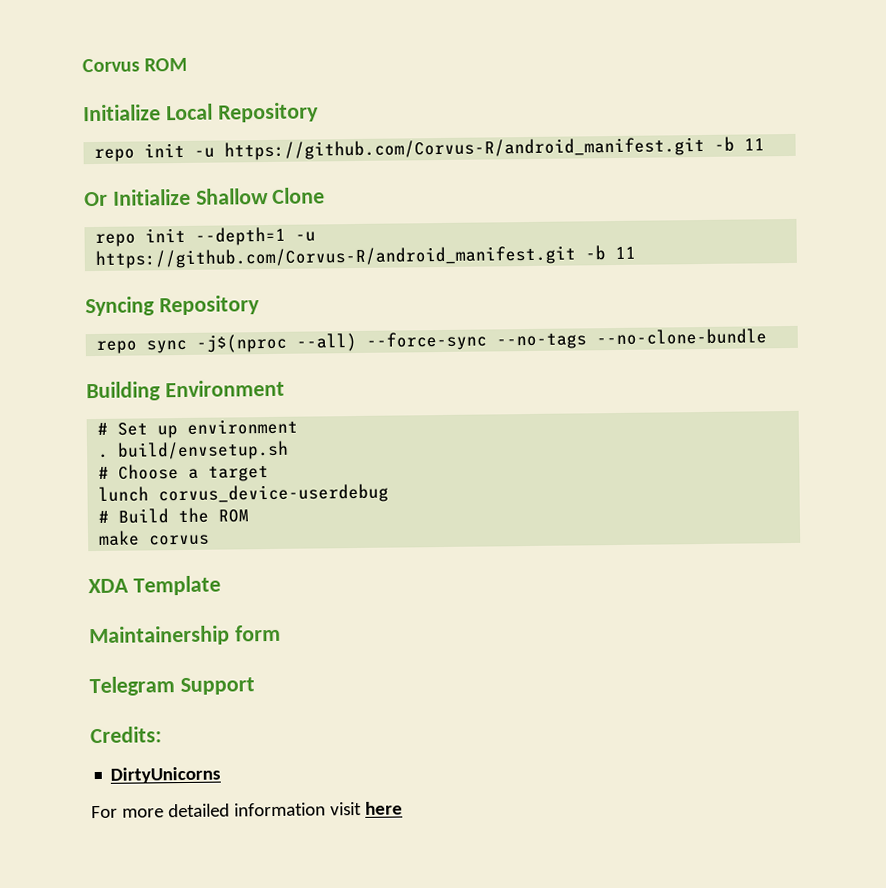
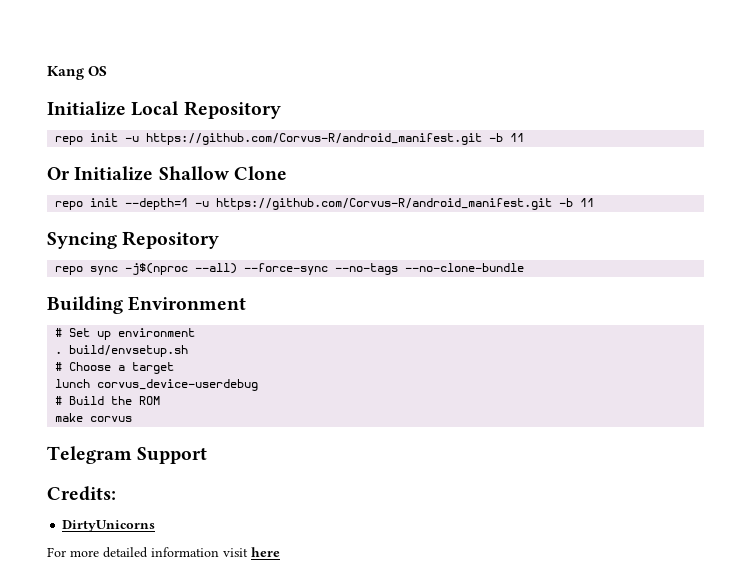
[82,57,188,73] Corvus ROM -> [47,66,108,80] Kang OS
[88,575,221,596] [89,624,281,647] // XDA Template // Maintainership form -> (133, 419) none

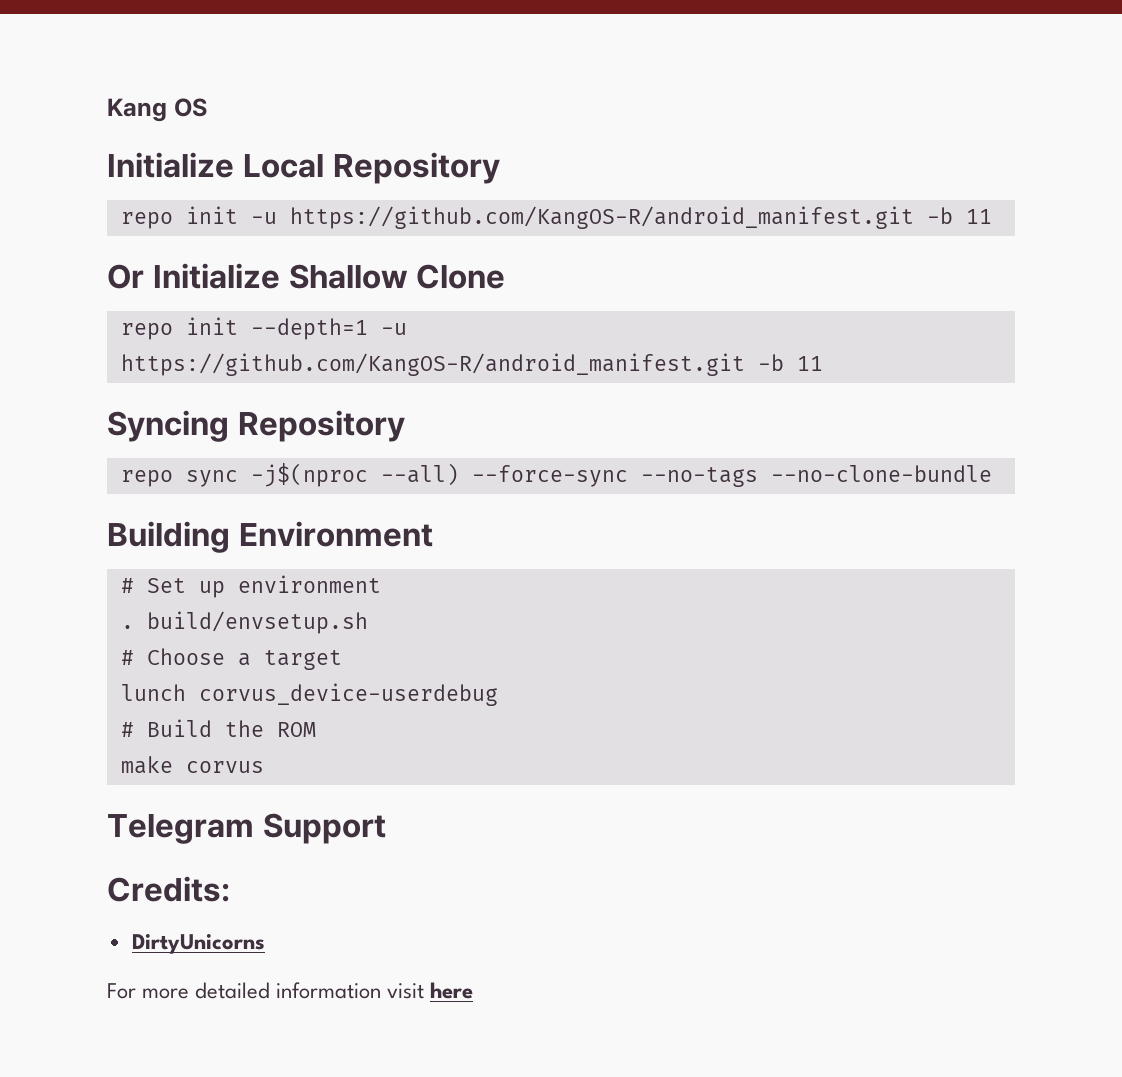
[146,133,483,145] https://github.com/Corvus-R/android_manifest.git -> [289,206,914,229] https://github.com/KangOS-R/android_manifest.git
[216,198,553,210] https://github.com/Corvus-R/android_manifest.git -> [120,353,745,376] https://github.com/KangOS-R/android_manifest.git

